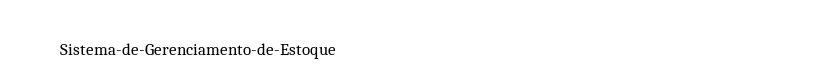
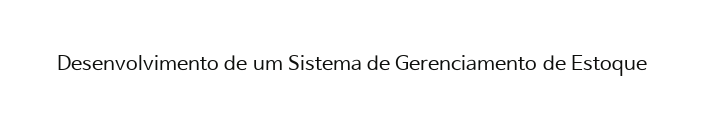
[60,43,336,59] Sistema-de-Gerenciamento-de-Estoque -> [57,55,647,76] Desenvolvimento de um Sistema de Gerenciamento de Estoque

